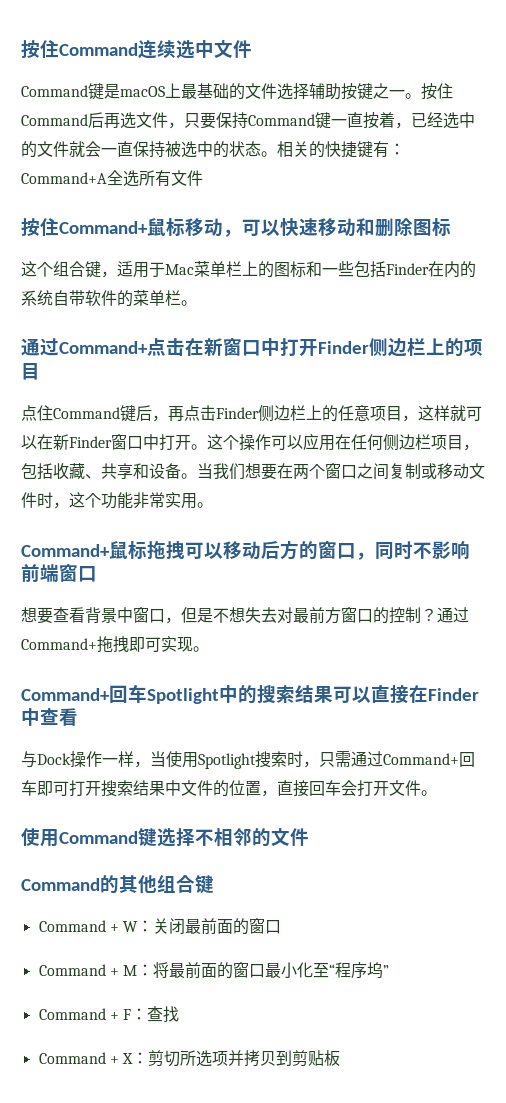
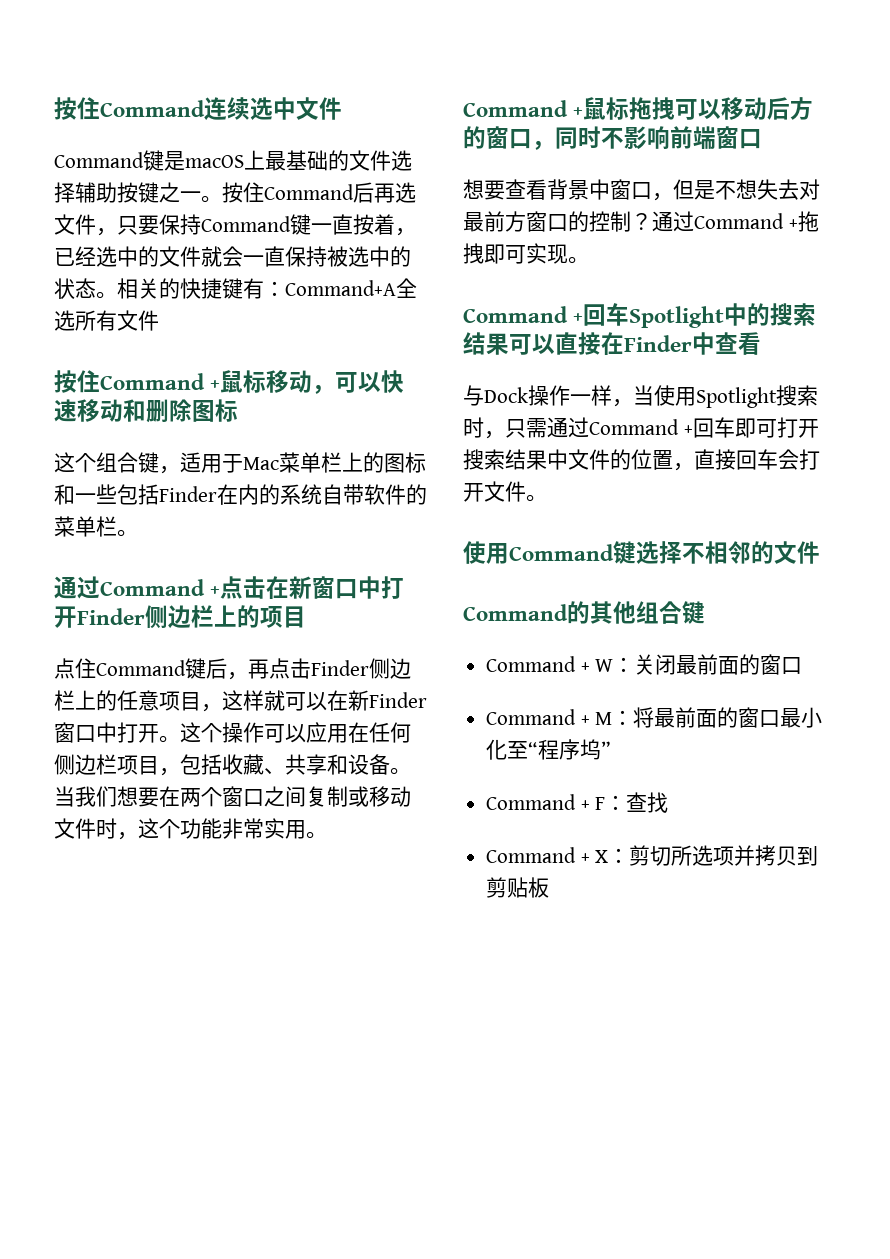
[59,221,148,234] Command+ -> [100,373,221,390] Command +
[59,341,148,354] Command+ -> [100,579,221,596] Command +
[21,544,110,557] Command+ -> [463,100,584,117] Command +
[21,638,97,650] Command+ -> [694,213,798,229] Command +
[21,688,110,701] Command+ -> [463,306,584,323] Command +
[383,753,459,765] Command+ -> [589,419,693,435] Command +

